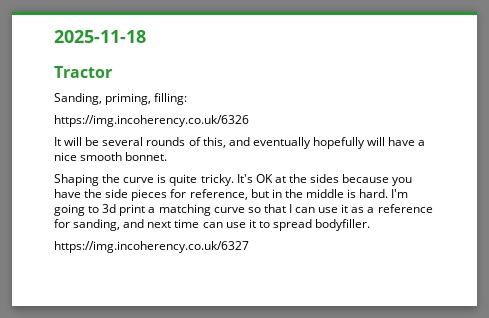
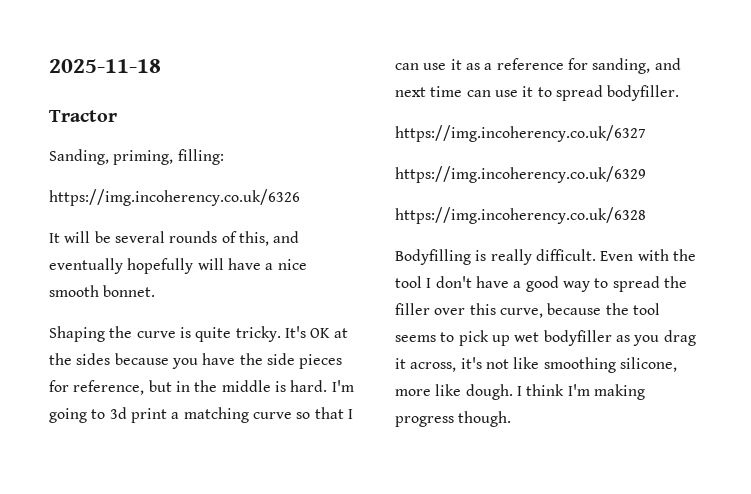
(249, 247) none -> [395,166,646,183] [395,207,646,224] [395,249,696,265] [395,276,687,292] [395,303,660,318] [395,330,696,346] [395,357,677,373] [395,384,645,400] [395,411,512,427] // https://img.incoherency.co.uk/6329 // https://img.incoherency.co.uk/6328 // Bodyfilling is really difficult. Even with the tool I don't have a good way to spread the filler over this curve, because the tool seems to pick up wet bodyfiller as you drag it across, it's not like smoothing silicone, more like dough. I think I'm making progress though.

